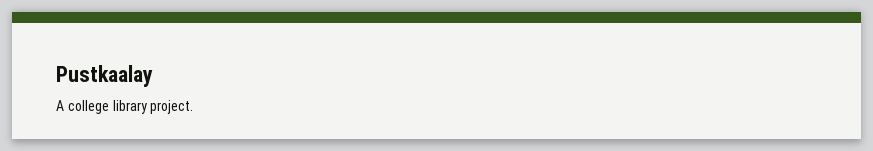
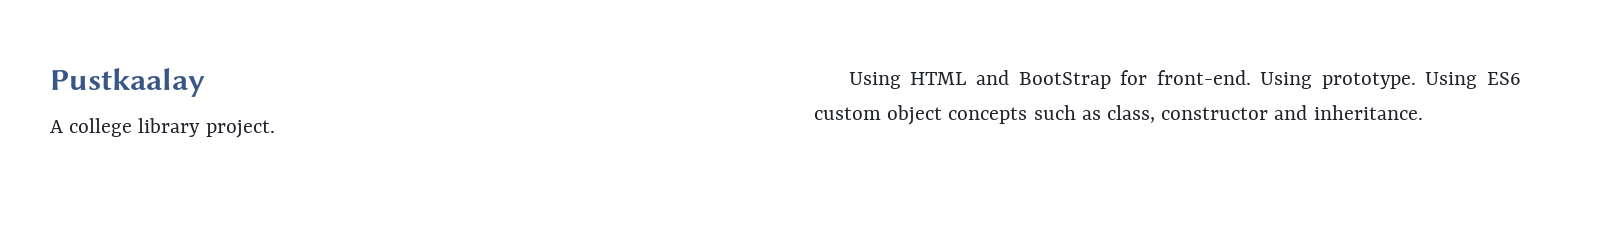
(194, 107) none -> [848,70,1521,89] [814,105,1423,125] // Using HTML and BootStrap for front-end. Using prototype. Using ES6 custom object concepts such as class, constructor and inheritance.

